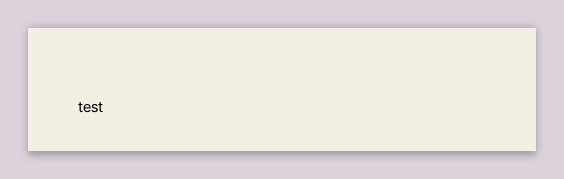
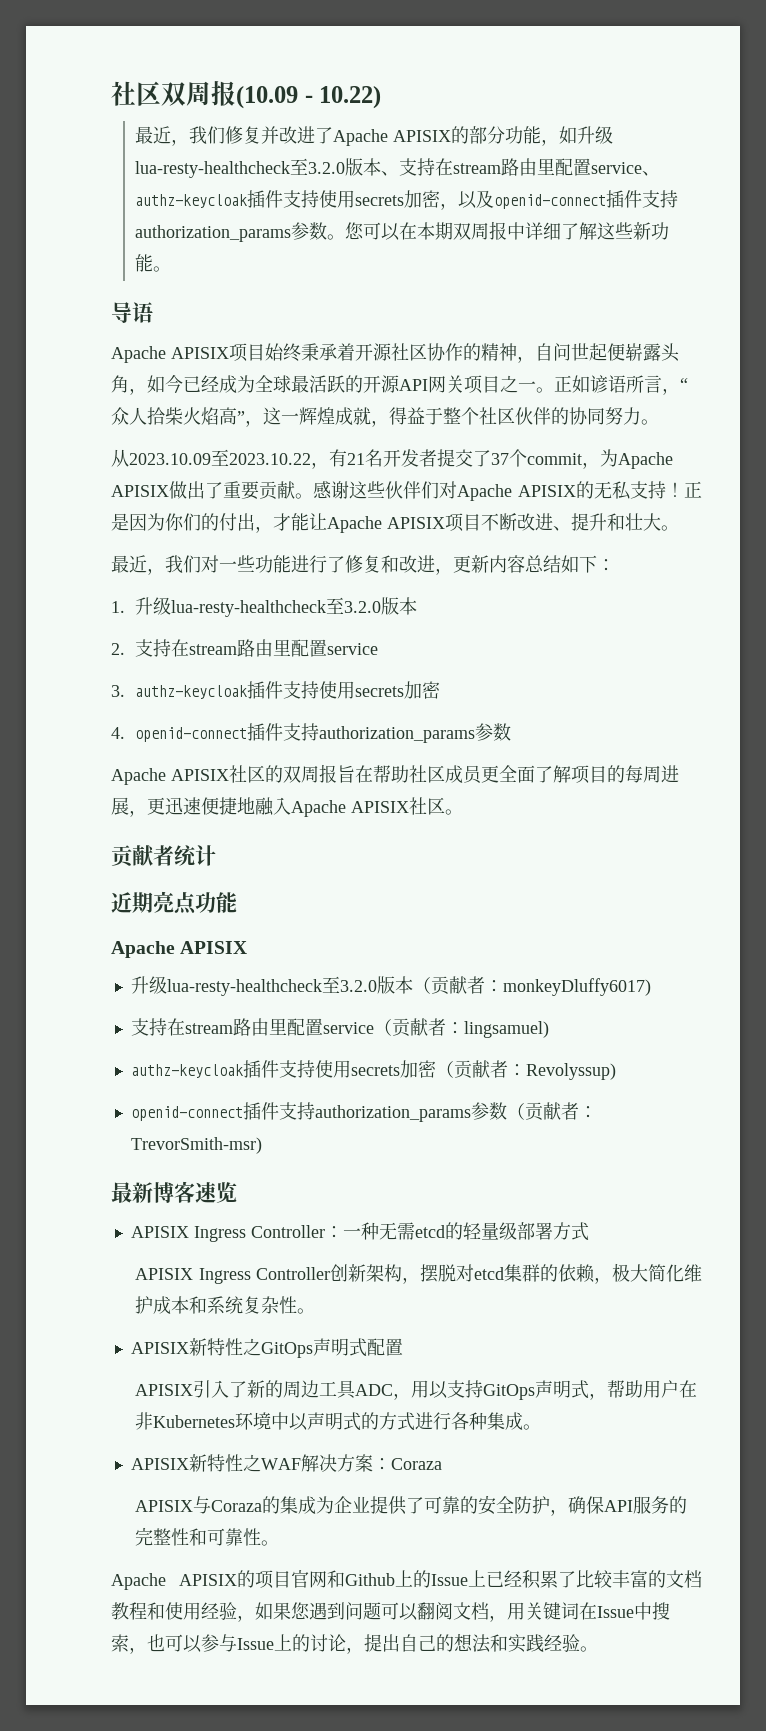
[78,102,103,113] test -> [111,81,382,109] [135,126,614,146] [135,158,661,178] [135,190,679,210] [135,221,670,242] [135,254,172,272] [111,302,153,323] [111,343,680,363] [111,375,688,395] [111,407,659,427] [111,449,673,469] [111,481,702,501] [111,513,679,533] [111,555,615,575] [111,597,418,617] [111,639,379,657] [111,681,441,699] [111,723,512,743] [111,764,679,785] [111,797,463,817] [111,845,216,868] [111,891,237,915] [111,941,248,958] [130,976,651,996] [130,1018,549,1038] [130,1060,616,1080] [130,1102,597,1122] [130,1137,262,1154] [111,1181,237,1203] [130,1222,589,1242] [135,1263,702,1284] [135,1296,316,1314] [130,1338,403,1358] [135,1380,698,1400] [135,1412,542,1431] [130,1454,442,1472] [135,1495,688,1516] [135,1527,280,1546] [111,1570,702,1590] [111,1602,670,1622] [111,1633,598,1654] 社区双周报(10.09 - 10.22) // 最近，我们修复并改进了Apache APISIX的部分功能，如升级lua-resty-healthcheck至3.2.0版本、支持在stream路由里配置service、authz-keycloak插件支持使用secrets加密，以及openid-connect插件支持authorization_params参数。您可以在本期双周报中详细了解这些新功能。 // 导语 // Apache APISIX项目始终秉承着开源社区协作的精神，自问世起便崭露头角，如今已经成为全球最活跃的开源API网关项目之一。正如谚语所言，“众人拾柴火焰高”，这一辉煌成就，得益于整个社区伙伴的协同努力。 // 从2023.10.09至2023.10.22，有21名开发者提交了37个commit，为Apache APISIX做出了重要贡献。感谢这些伙伴们对Apache APISIX的无私支持！正是因为你们的付出，才能让Apache APISIX项目不断改进、提升和壮大。 // 最近，我们对一些功能进行了修复和改进，更新内容总结如下： // 1.升级lua-resty-healthcheck至3.2.0版本 // 2.支持在stream路由里配置service // 3. authz-keycloak插件支持使用secrets加密 // 4. openid-connect插件支持authorization_params参数 // Apache APISIX社区的双周报旨在帮助社区成员更全面了解项目的每周进展，更迅速便捷地融入Apache APISIX社区。 // 贡献者统计 // 近期亮点功能 // Apache APISIX // 升级lua-resty-healthcheck至3.2.0版本（贡献者：monkeyDluffy6017) // 支持在stream路由里配置service（贡献者：lingsamuel) // authz-keycloak插件支持使用secrets加密（贡献者：Revolyssup) // openid-connect插件支持authorization_params参数（贡献者：TrevorSmith-msr) // 最新博客速览 // APISIX Ingress Controller：一种无需etcd的轻量级部署方式 // APISIX Ingress Controller创新架构，摆脱对etcd集群的依赖，极大简化维护成本和系统复杂性。 // APISIX新特性之GitOps声明式配置 // APISIX引入了新的周边工具ADC，用以支持GitOps声明式，帮助用户在非Kubernetes环境中以声明式的方式进行各种集成。 // APISIX新特性之WAF解决方案：Coraza // APISIX与Coraza的集成为企业提供了可靠的安全防护，确保API服务的完整性和可靠性。 // Apache APISIX的项目官网和Github上的Issue上已经积累了比较丰富的文档教程和使用经验，如果您遇到问题可以翻阅文档，用关键词在Issue中搜索，也可以参与Issue上的讨论，提出自己的想法和实践经验。

